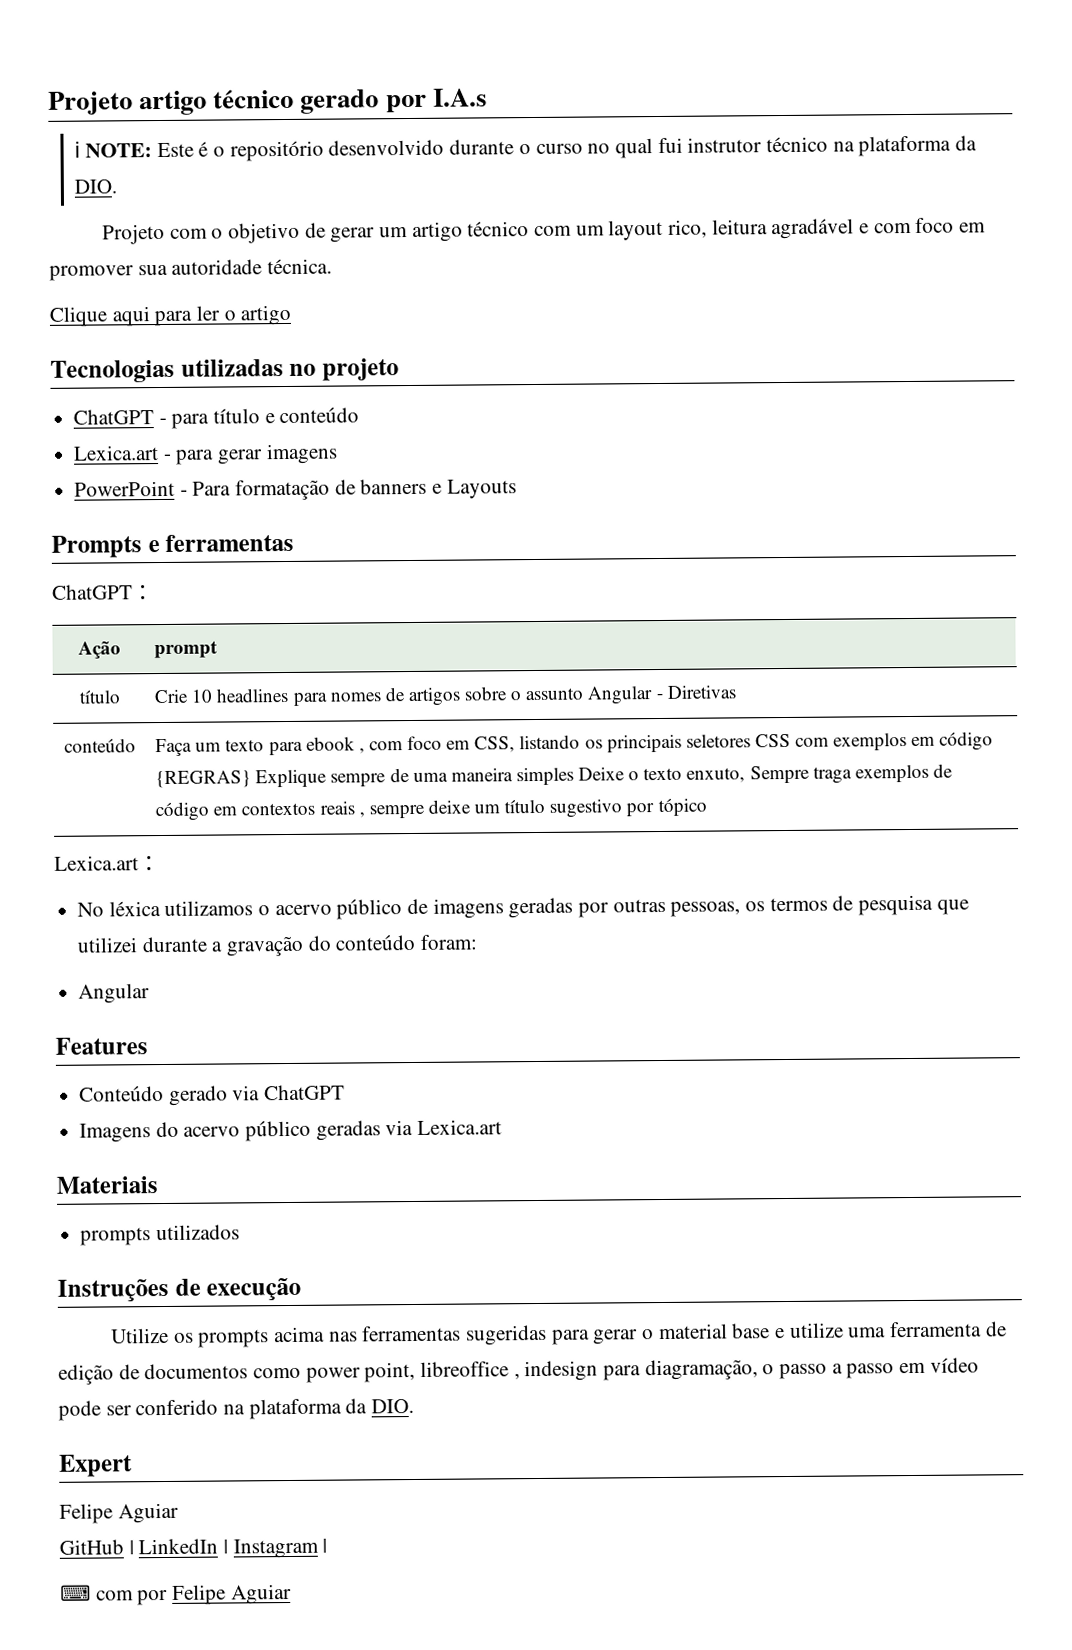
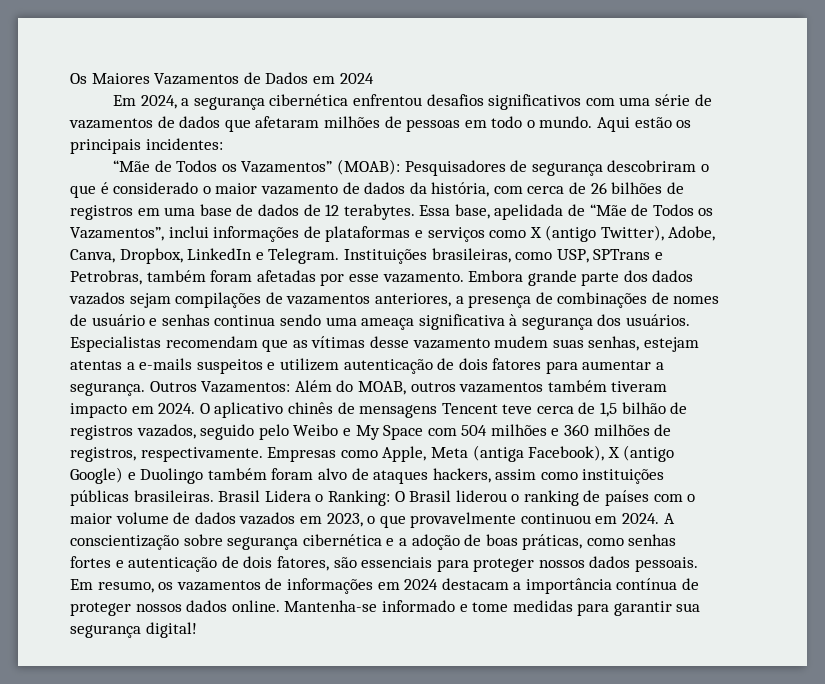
[48,88,487,116] [74,135,977,162] [74,179,118,194] [101,217,987,245] [49,258,333,281] [49,304,292,327] [50,358,399,383] [73,407,360,429] [73,443,338,465] [74,478,517,501] [51,533,295,558] [52,584,154,600] [77,641,121,659] [154,640,219,659] [78,690,121,704] [154,685,736,707] [64,738,136,753] [155,731,994,757] [155,763,953,789] [155,798,707,822] [54,855,160,871] [77,894,969,920] [77,934,478,957] [78,983,151,1004] [55,1037,148,1055] [79,1084,346,1106] [79,1119,503,1143] [56,1176,158,1194] [80,1224,240,1246] [57,1277,302,1303] [110,1321,1007,1348] [58,1357,979,1385] [58,1398,415,1421] [59,1454,133,1477] [59,1502,179,1524] [59,1538,328,1559] [60,1583,292,1606] Projeto artigo técnico gerado por I.A.s // ℹ NOTE: Este é o repositório desenvolvido durante o curso no qual fui instrutor técnico na plataforma da DIO. // Projeto com o objetivo de gerar um artigo técnico com um layout rico, leitura agradável e com foco em promover sua autoridade técnica. // Clique aqui para ler o artigo // Tecnologias utilizadas no projeto // ChatGPT - para título e conteúdo // Lexica.art - para gerar imagens // PowerPoint - Para formatação de banners e Layouts // Prompts e ferramentas // ChatGPT： // Ação | prompt // título | Crie 10 headlines para nomes de artigos sobre o assunto Angular - Diretivas // conteúdo | Faça um texto para ebook , com foco em CSS, listando os principais seletores CSS com exemplos em código {REGRAS} Explique sempre de uma maneira simples Deixe o texto enxuto, Sempre traga exemplos de código em contextos reais , sempre deixe um título sugestivo por tópico // Lexica.art： // No léxica utilizamos o acervo público de imagens geradas por outras pessoas, os termos de pesquisa que utilizei durante a gravação do conteúdo foram: // Angular // Features // Conteúdo gerado via ChatGPT // Imagens do acervo público geradas via Lexica.art // Materiais // prompts utilizados // Instruções de execução // Utilize os prompts acima nas ferramentas sugeridas para gerar o material base e utilize uma ferramenta de edição de documentos como power point, libreoffice , indesign para diagramação, o passo a passo em vídeo pode ser conferido na plataforma da DIO. // Expert // Felipe Aguiar // GitHub | LinkedIn | Instagram | // ⌨ com por Felipe Aguiar -> [70,72,374,85] [113,94,712,110] [69,116,692,132] [70,138,223,154] [113,159,709,176] [70,182,684,198] [70,204,714,220] [70,225,716,242] [70,248,663,264] [70,270,694,286] [69,292,720,308] [70,314,691,330] [70,336,699,352] [70,358,665,374] [70,380,668,396] [70,402,688,418] [70,424,672,440] [70,445,675,462] [70,467,665,484] [70,490,696,506] [70,512,675,528] [70,534,677,550] [70,556,699,572] [70,578,700,594] [70,600,701,616] [70,622,197,638] Os Maiores Vazamentos de Dados em 2024 // Em 2024, a segurança cibernética enfrentou desafios significativos com uma série de vazamentos de dados que afetaram milhões de pessoas em todo o mundo. Aqui estão os principais incidentes: // “Mãe de Todos os Vazamentos” (MOAB): Pesquisadores de segurança descobriram o que é considerado o maior vazamento de dados da história, com cerca de 26 bilhões de registros em uma base de dados de 12 terabytes. Essa base, apelidada de “Mãe de Todos os Vazamentos”, inclui informações de plataformas e serviços como X (antigo Twitter), Adobe, Canva, Dropbox, LinkedIn e Telegram. Instituições brasileiras, como USP, SPTrans e Petrobras, também foram afetadas por esse vazamento. Embora grande parte dos dados vazados sejam compilações de vazamentos anteriores, a presença de combinações de nomes de usuário e senhas continua sendo uma ameaça significativa à segurança dos usuários. Especialistas recomendam que as vítimas desse vazamento mudem suas senhas, estejam atentas a e-mails suspeitos e utilizem autenticação de dois fatores para aumentar a segurança. Outros Vazamentos: Além do MOAB, outros vazamentos também tiveram impacto em 2024. O aplicativo chinês de mensagens Tencent teve cerca de 1,5 bilhão de registros vazados, seguido pelo Weibo e My Space com 504 milhões e 360 milhões de registros, respectivamente. Empresas como Apple, Meta (antiga Facebook), X (antigo Google) e Duolingo também foram alvo de ataques hackers, assim como instituições públicas brasileiras. Brasil Lidera o Ranking: O Brasil liderou o ranking de países com o maior volume de dados vazados em 2023, o que provavelmente continuou em 2024. A conscientização sobre segurança cibernética e a adoção de boas práticas, como senhas fortes e autenticação de dois fatores, são essenciais para proteger nossos dados pessoais. Em resumo, os vazamentos de informações em 2024 destacam a importância contínua de proteger nossos dados online. Mantenha-se informado e tome medidas para garantir sua segurança digital!

